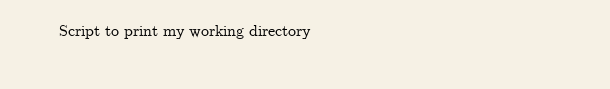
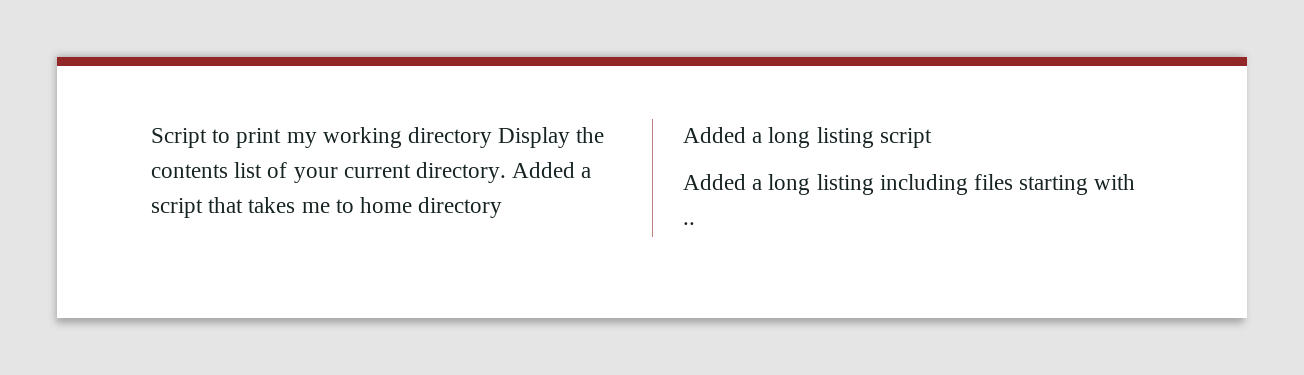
(311, 32) none -> [498,127,605,148] [151,162,592,183] [151,197,503,218] [683,127,932,148] [683,174,1136,195] [683,222,695,225] Display the contents list of your current directory. Added a script that takes me to home directory // Added a long listing script // Added a long listing including files starting with ..

